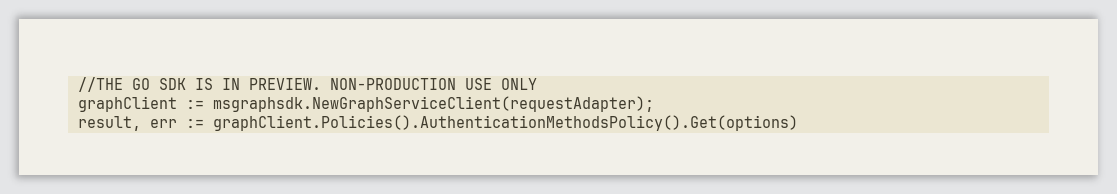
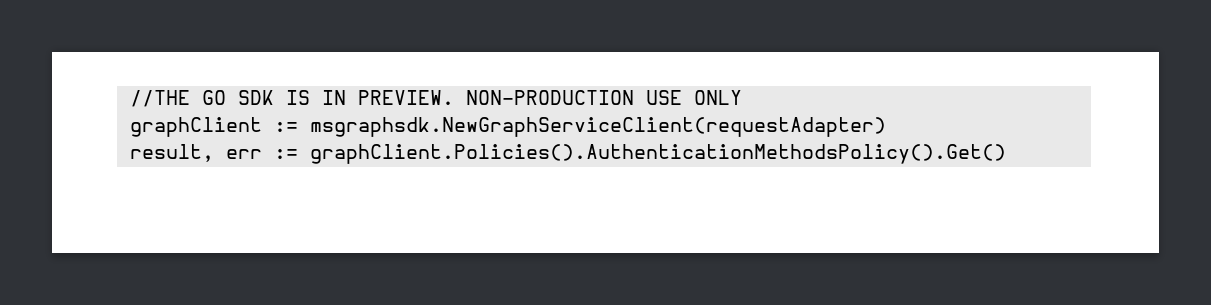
[213,96,655,112] msgraphsdk.NewGraphServiceClient(requestAdapter); -> [310,117,887,137] msgraphsdk.NewGraphServiceClient(requestAdapter)
[213,115,799,131] graphClient.Policies().AuthenticationMethodsPolicy().Get(options) -> [310,144,1007,164] graphClient.Policies().AuthenticationMethodsPolicy().Get()

